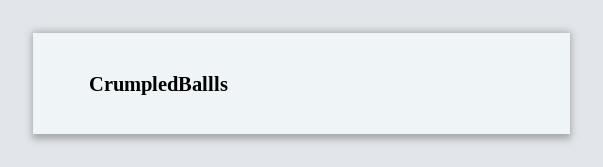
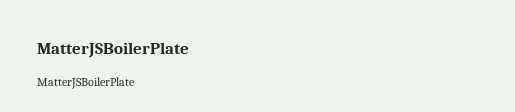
[89,76,228,95] CrumpledBallls -> [37,42,189,58] [37,77,135,89] MatterJSBoilerPlate // MatterJSBoilerPlate

